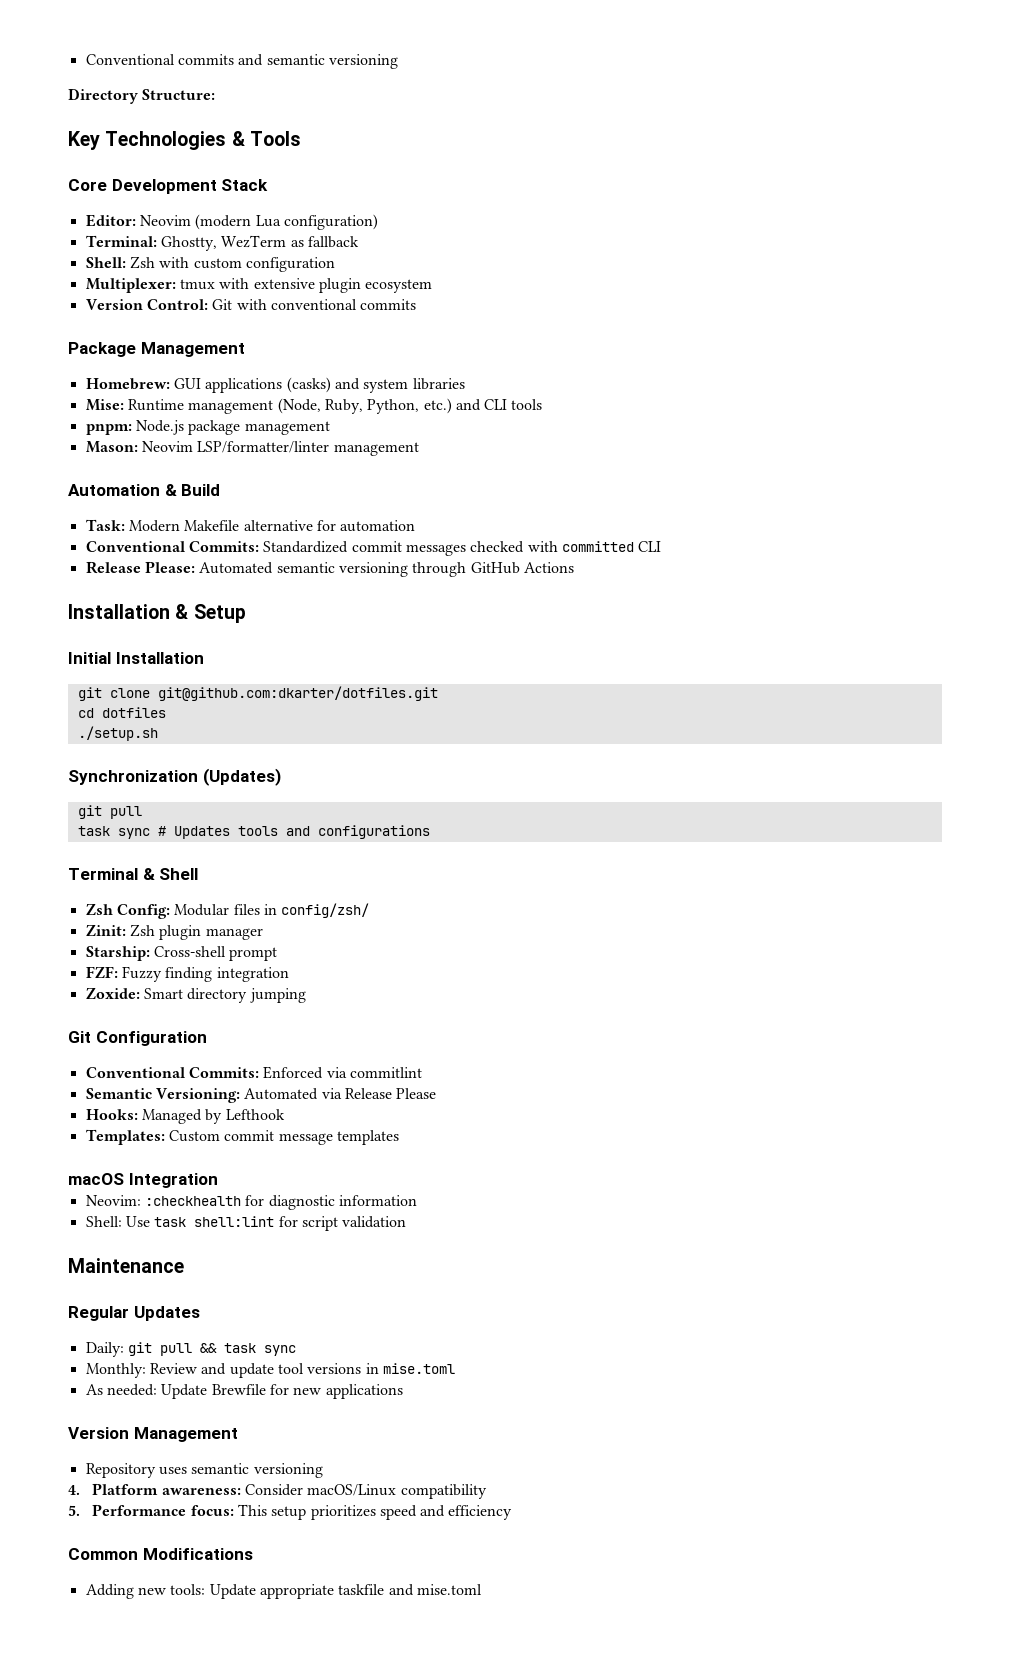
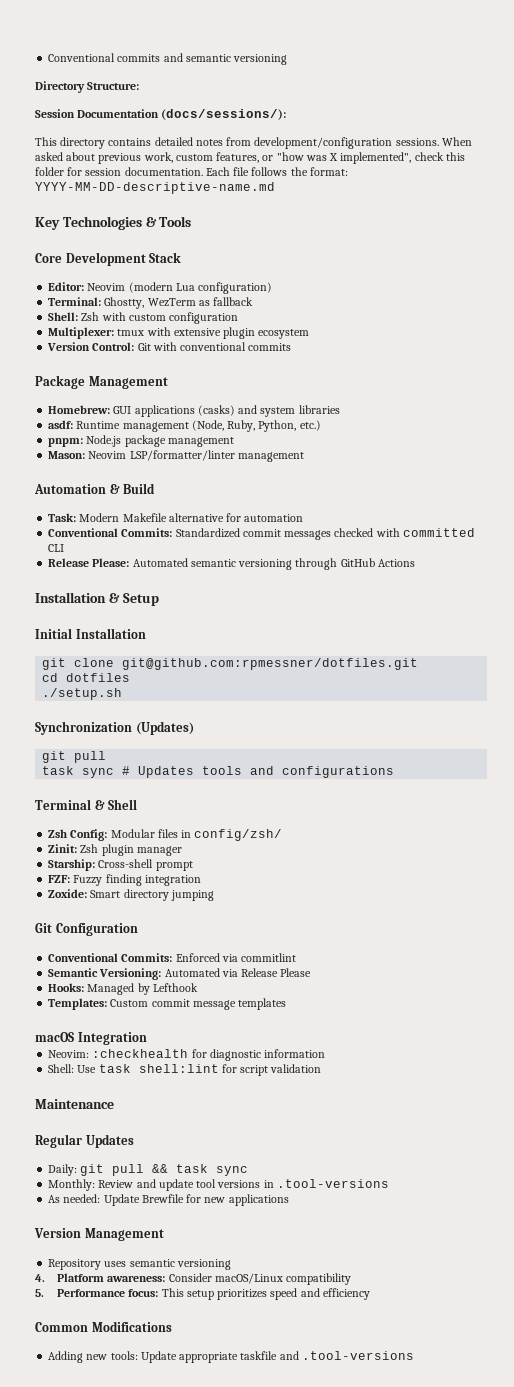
(216, 94) none -> [35,109,287,120] [35,137,472,149] [35,152,465,164] [35,167,348,176] [35,182,275,194] // Session Documentation (docs/sessions/): // This directory contains detailed notes from development/configuration sessions. When asked about previous work, custom features, or "how was X implemented", check this folder for session documentation. Each file follows the format: YYYY-MM-DD-descriptive-name.md
[85,399,124,411] Mise: -> [48,420,74,429] asdf:
[455,399,543,411] and CLI tools -> (321, 425) none
[157,686,438,701] git@github.com:dkarter/dotfiles.git -> [122,658,419,670] git@github.com:rpmessner/dotfiles.git
[382,1363,455,1374] mise.toml -> [276,1179,389,1188] .tool-versions
[416,1584,482,1595] mise.toml -> [301,1351,414,1360] .tool-versions

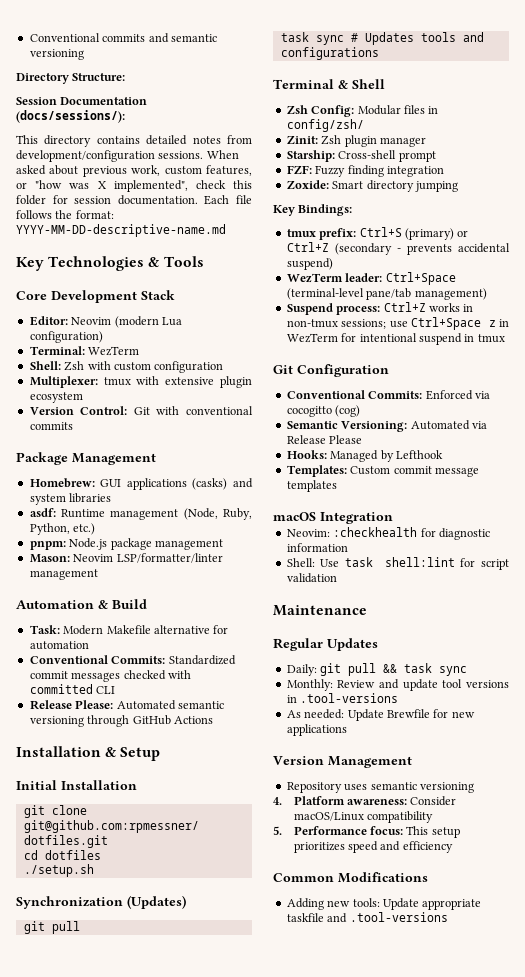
[104,297,254,309] Ghostty, WezTerm as fallback -> [88,346,140,356] WezTerm
(214, 895) none -> [273,204,353,216] [286,227,469,240] [286,242,510,255] [286,258,333,270] [286,272,456,285] [286,288,487,300] [286,302,474,315] [286,317,509,330] [286,333,505,345] // Key Bindings: // tmux prefix: Ctrl+S (primary) or Ctrl+Z (secondary - prevents accidental suspend) // WezTerm leader: Ctrl+Space (terminal-level pane/tab management) // Suspend process: Ctrl+Z works in non-tmux sessions; use Ctrl+Space z in WezTerm for intentional suspend in tmux
[241,953,297,962] commitlint -> [286,405,361,417] cocogitto (cog)

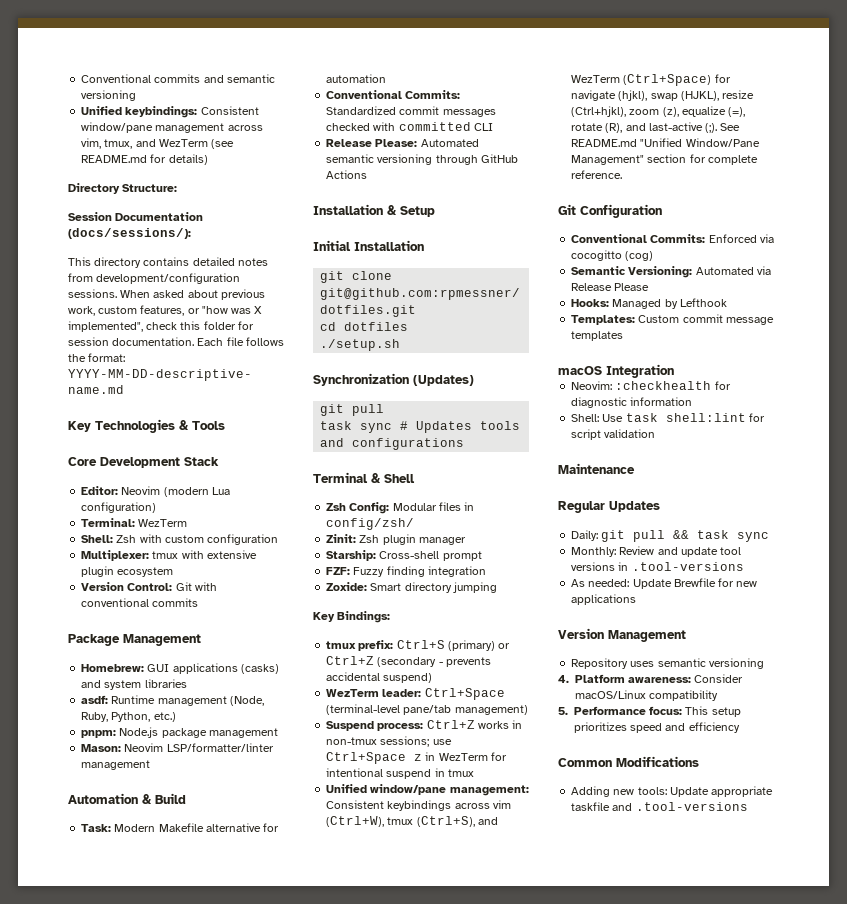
(84, 54) none -> [81,106,259,118] [81,122,263,133] [81,138,235,149] [81,154,208,165] // Unified keybindings: Consistent window/pane management across vim, tmux, and WezTerm (see README.md for details)
(505, 338) none -> [326,784,529,796] [326,800,511,811] [326,816,498,827] [571,74,731,86] [571,90,755,101] [571,106,746,117] [571,122,741,133] [571,138,760,147] [571,154,758,165] [571,170,623,179] // Unified window/pane management: Consistent keybindings across vim (Ctrl+W), tmux (Ctrl+S), and WezTerm (Ctrl+Space) for navigate (hjkl), swap (HJKL), resize (Ctrl+hjkl), zoom (z), equalize (=), rotate (R), and last-active (;). See README.md "Unified Window/Pane Management" section for complete reference.

